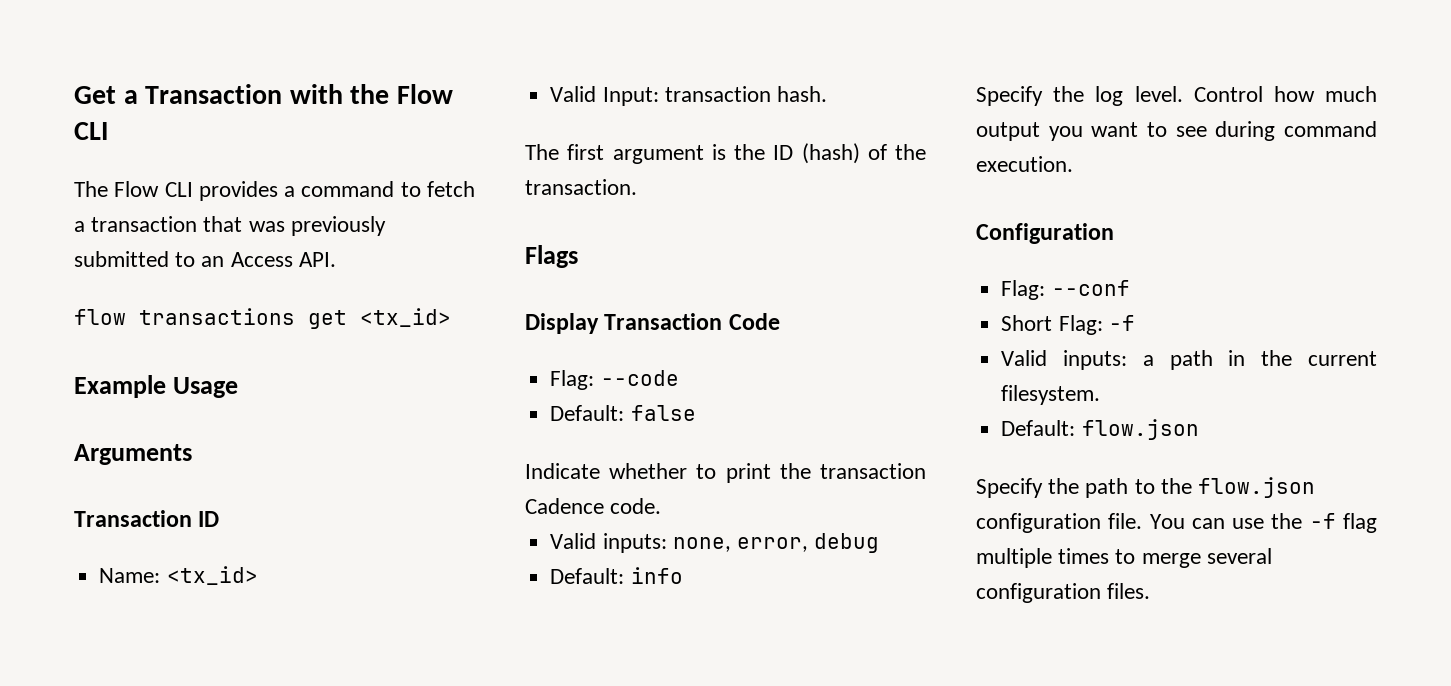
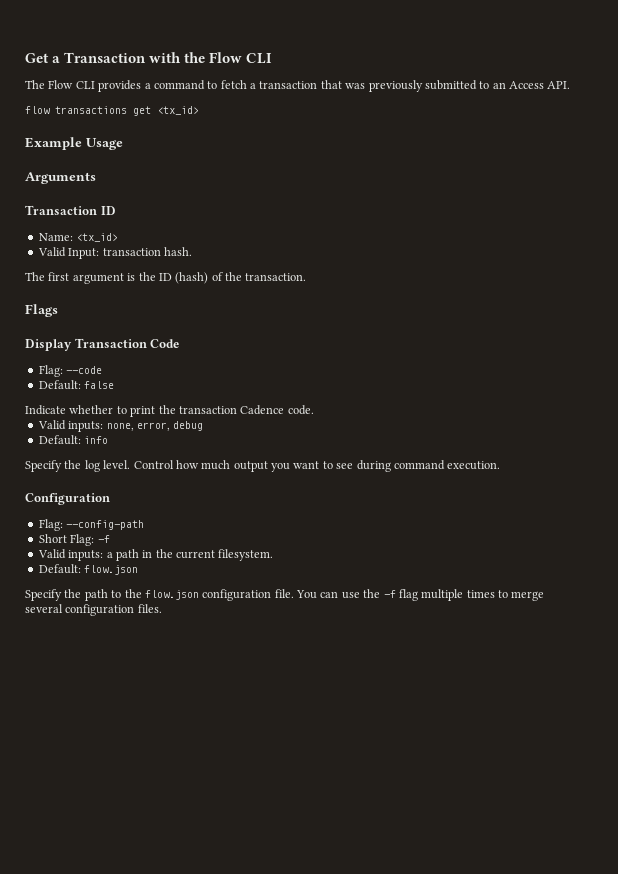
[1051,280,1130,296] --conf -> [66,520,145,530] --config-path

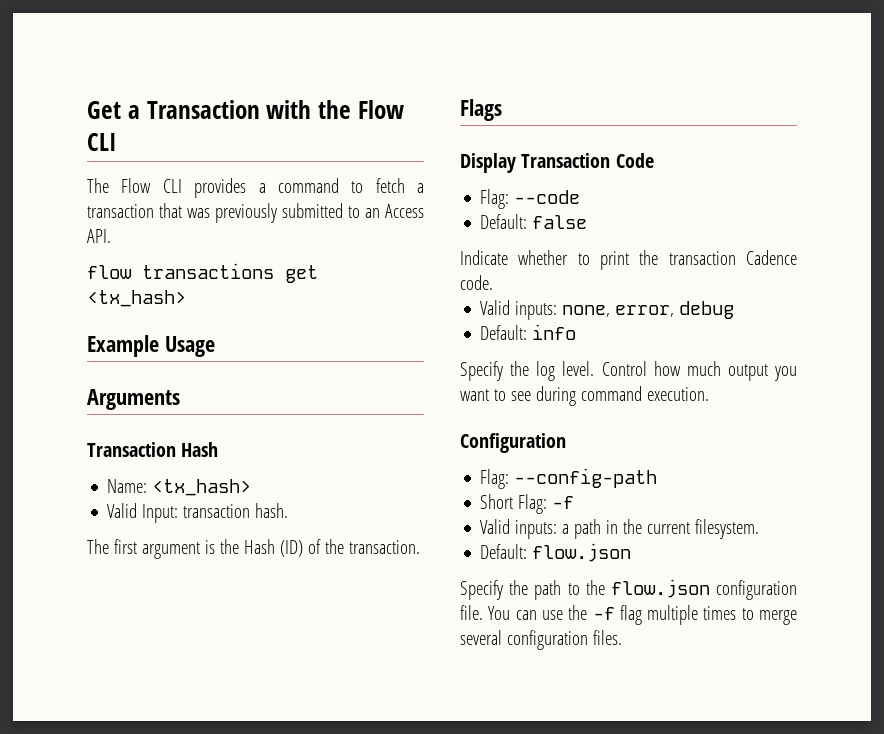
[157,106,199,115] <tx_id> -> [87,290,186,307] <tx_hash>
[100,206,116,215] ID -> [181,442,219,457] Hash
[76,233,119,242] <tx_id> -> [152,479,252,496] <tx_hash>
[158,272,209,284] ID (hash) -> [243,539,303,557] Hash (ID)

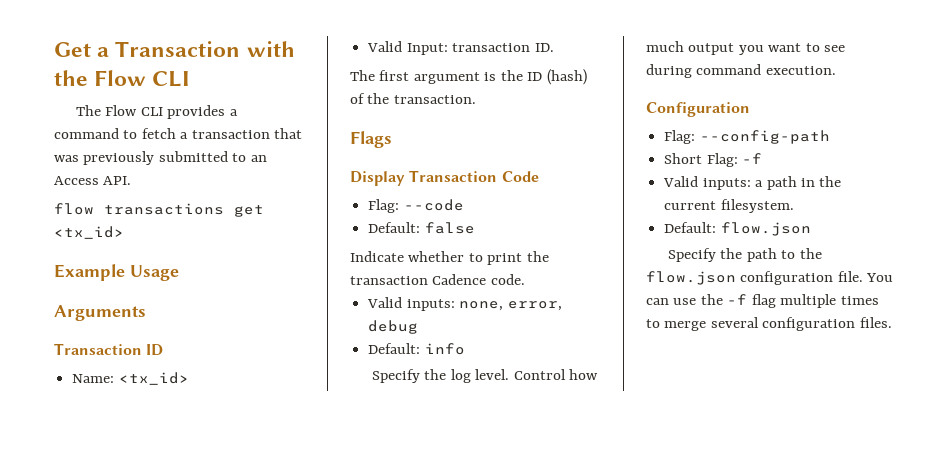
[87,290,186,307] <tx_hash> -> [54,226,124,239] <tx_id>
[181,442,219,457] Hash -> [146,344,164,356] ID
[152,479,252,496] <tx_hash> -> [118,372,189,385] <tx_id>
[255,503,289,518] hash. -> [534,43,554,52] ID.
[243,539,303,557] Hash (ID) -> [527,69,587,85] ID (hash)

